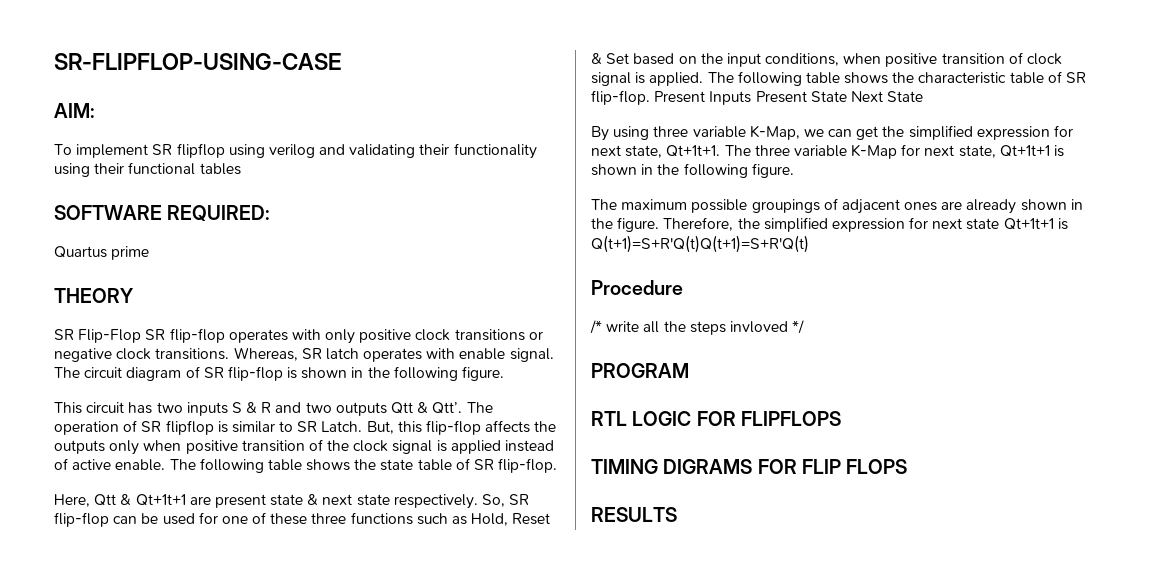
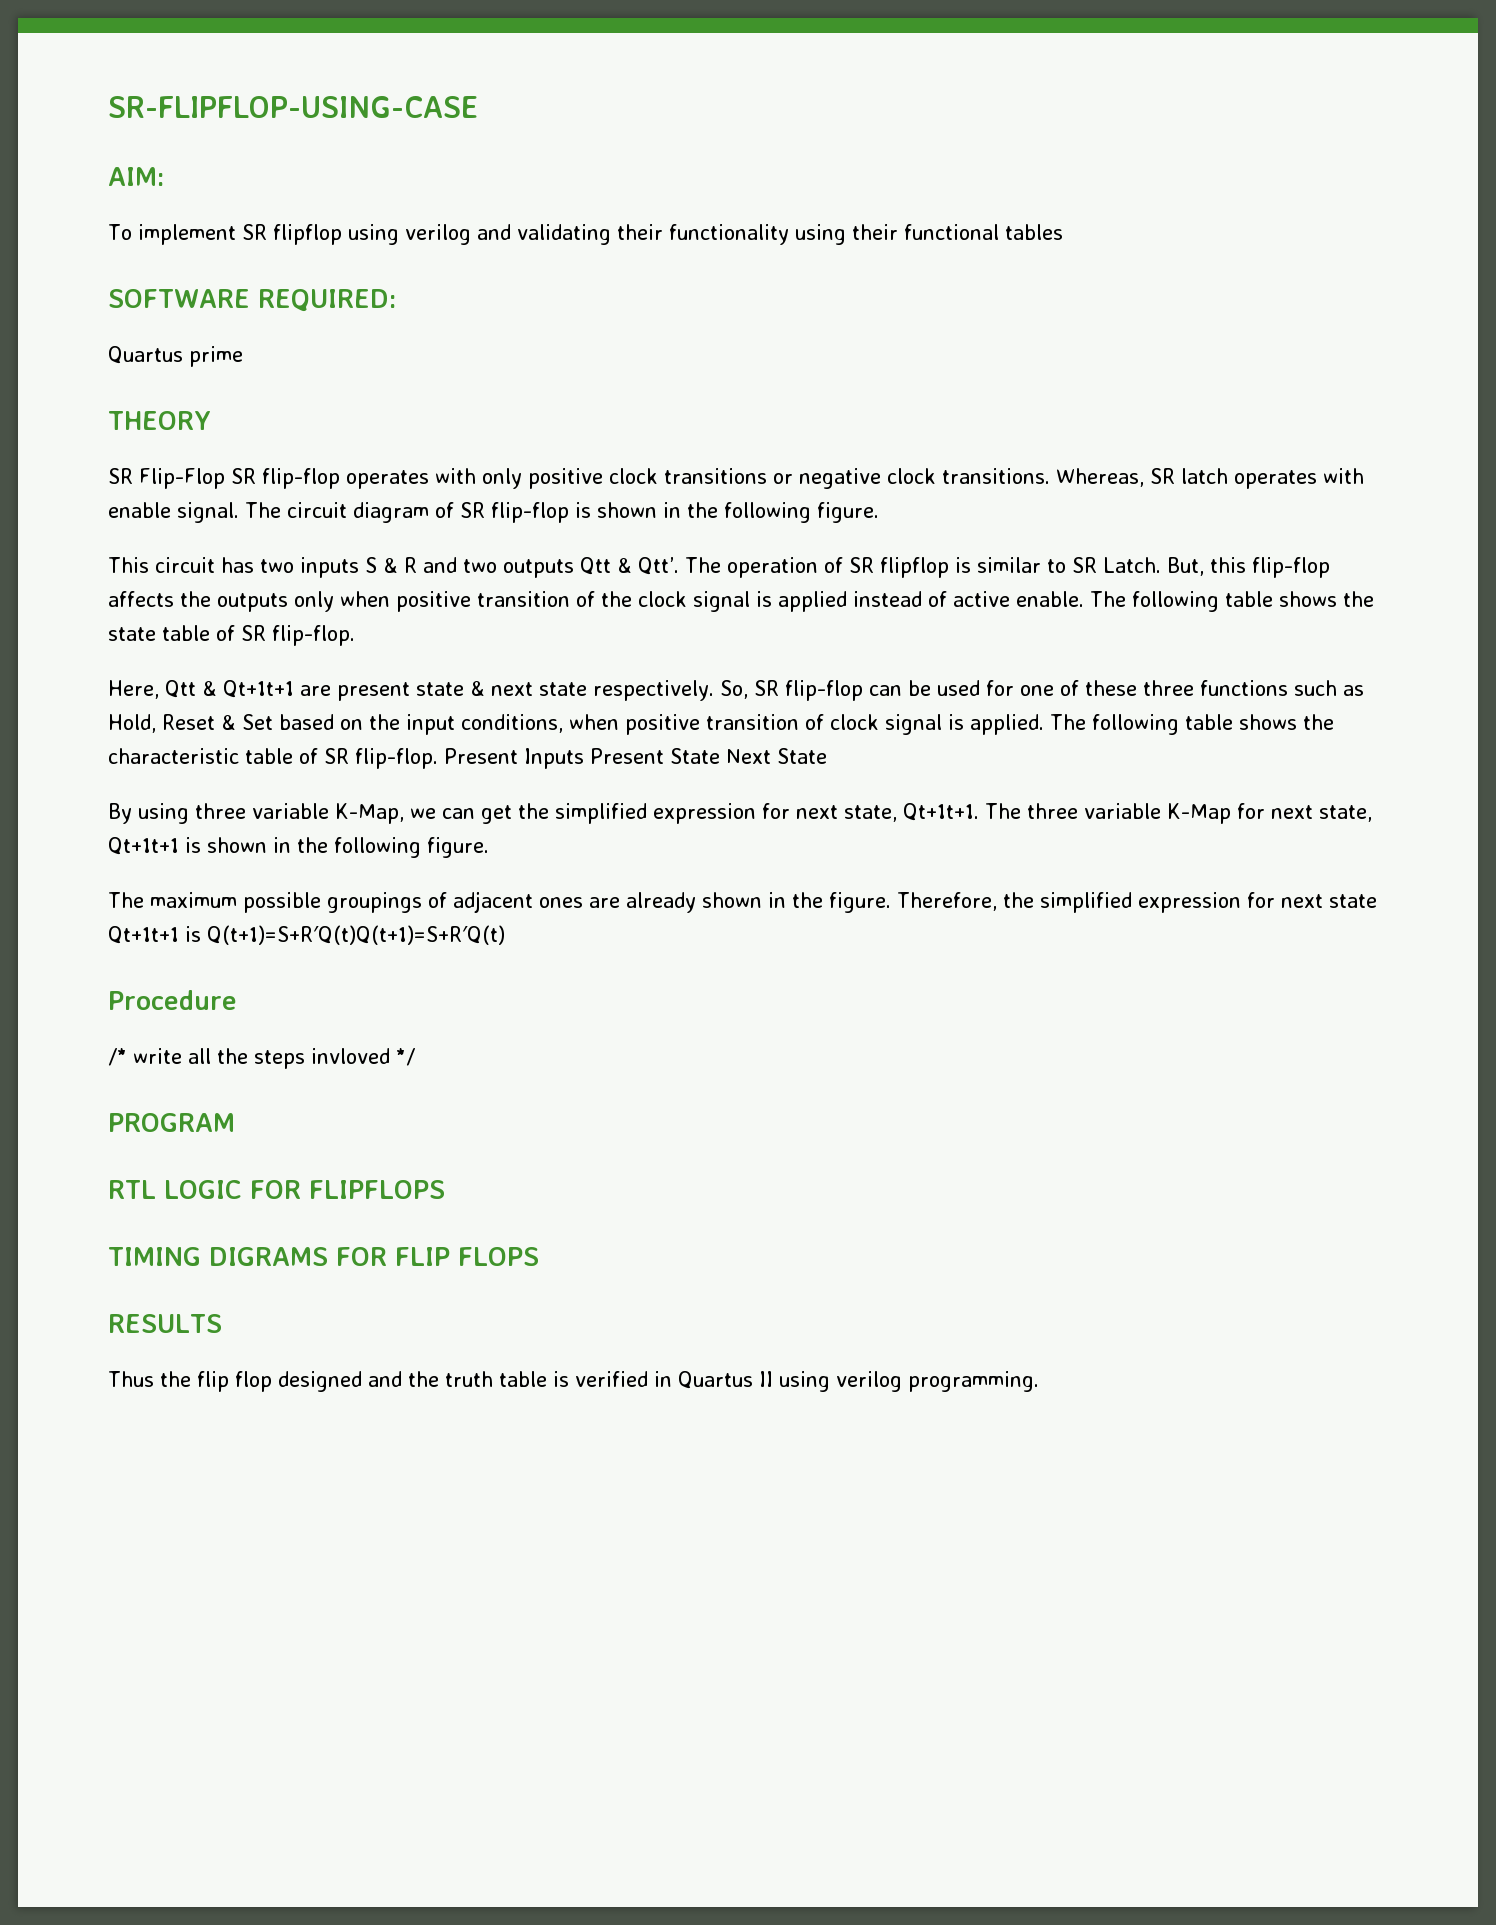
(677, 514) none -> [108,1371,1039,1392] // Thus the flip flop designed and the truth table is verified in Quartus II using verilog programming.

